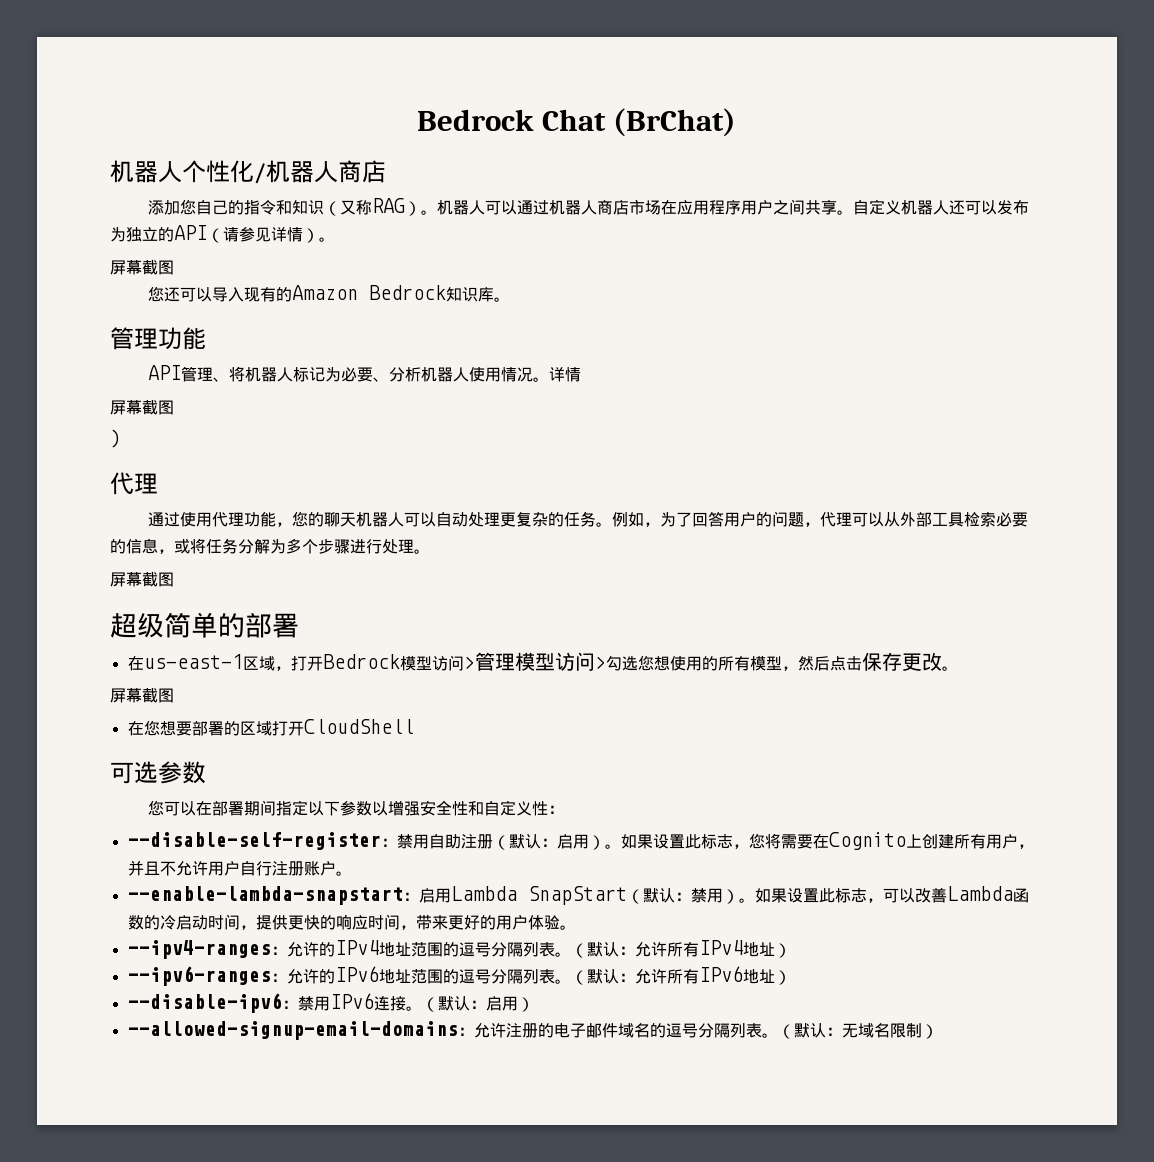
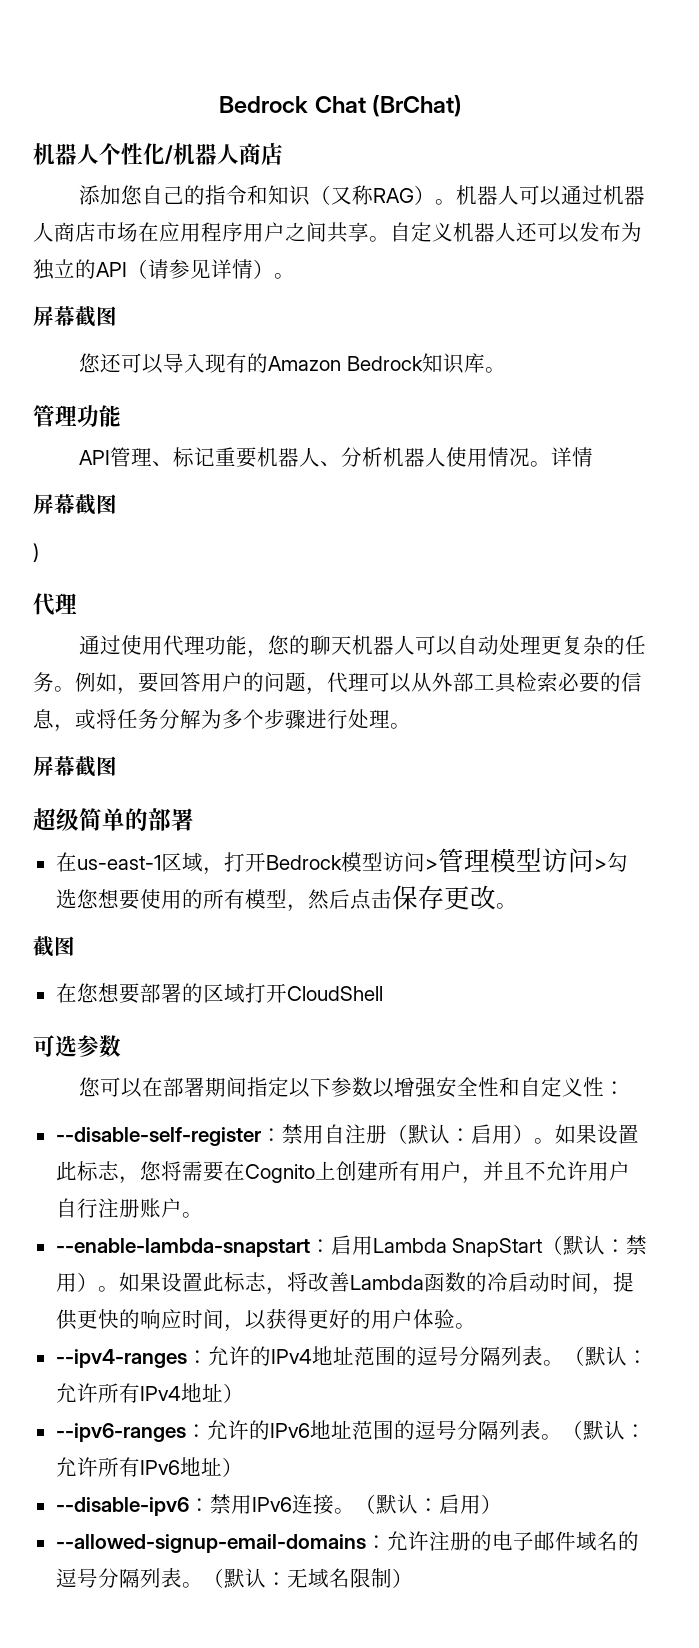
[228,366,373,382] 将机器人标记为必要 -> [173,447,321,468] 标记重要机器人
[659,512,692,527] 为了 -> [138,672,159,693] 要
(670, 663) none -> [118,889,140,910] 要
[110,688,142,703] 屏幕 -> (517, 906) none
[444,834,461,849] 助 -> (345, 1134) none
[882,888,915,903] 可以 -> [286,1272,308,1292] 将
[415,915,448,930] 带来 -> [244,1309,308,1330] 以获得

